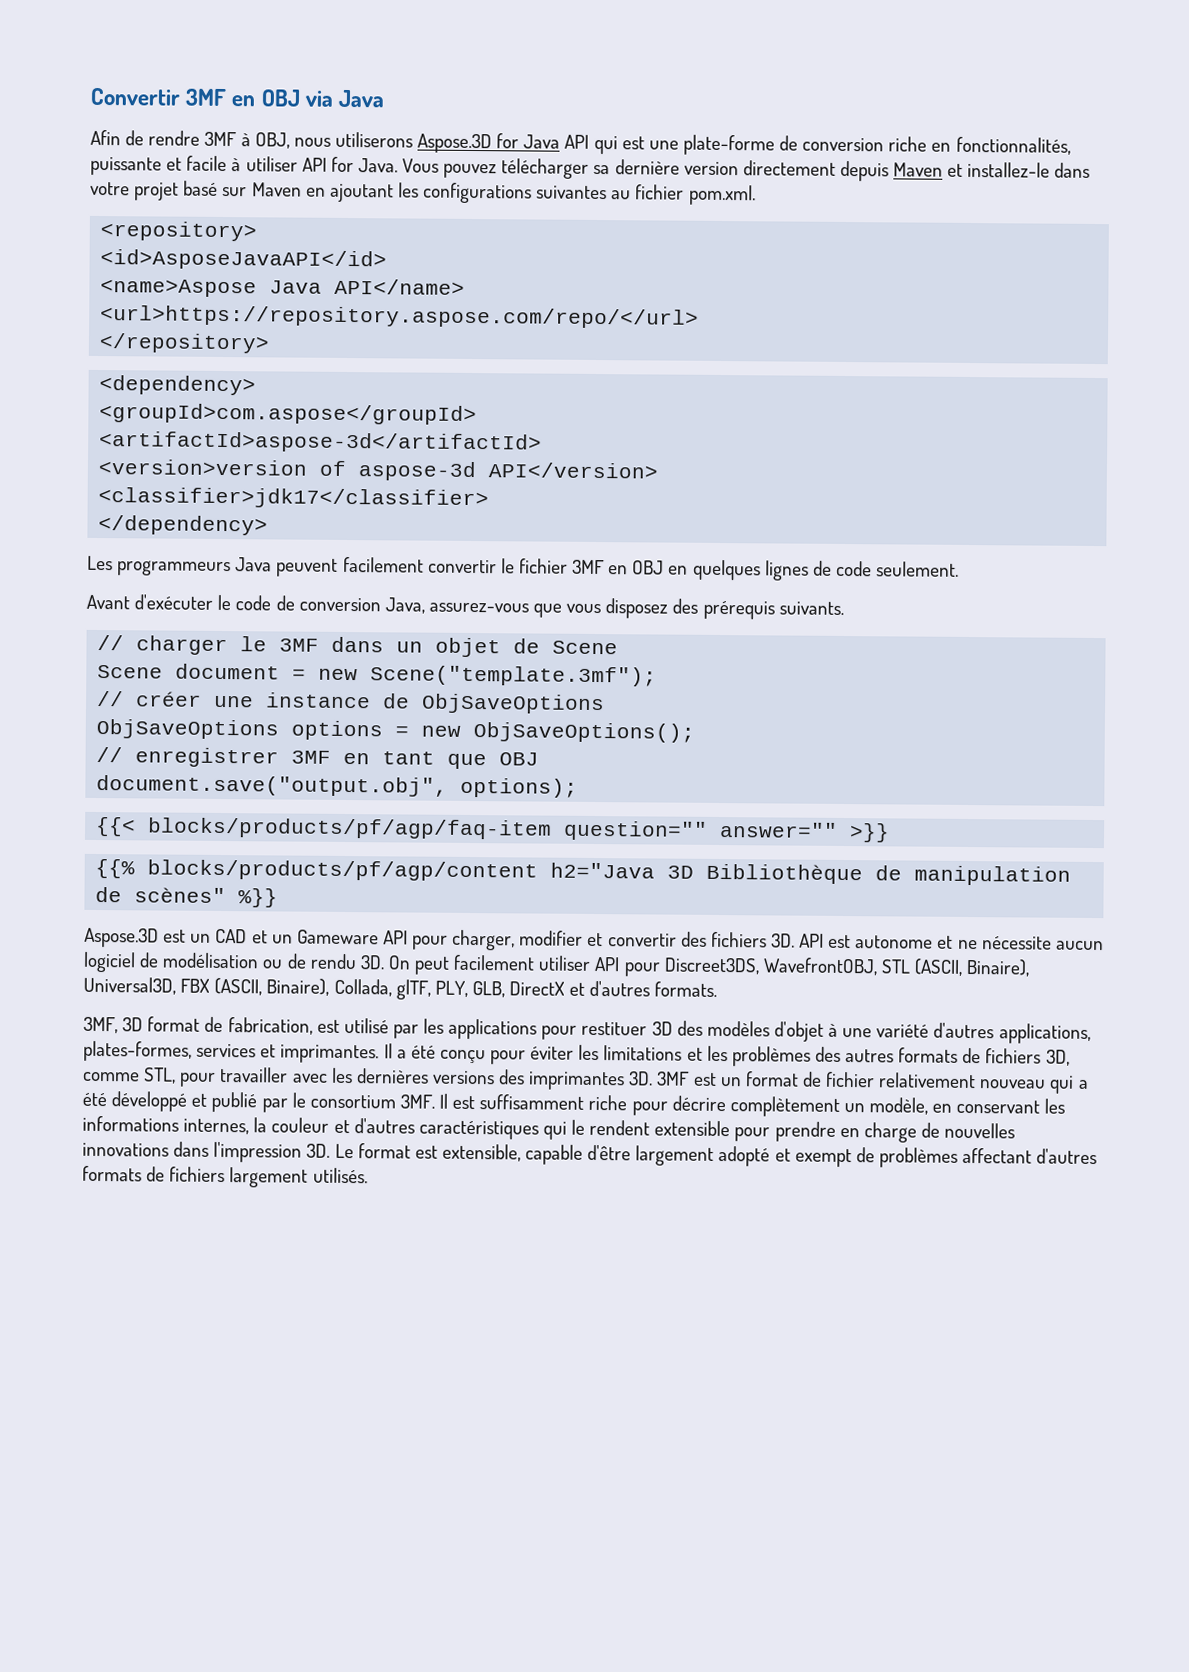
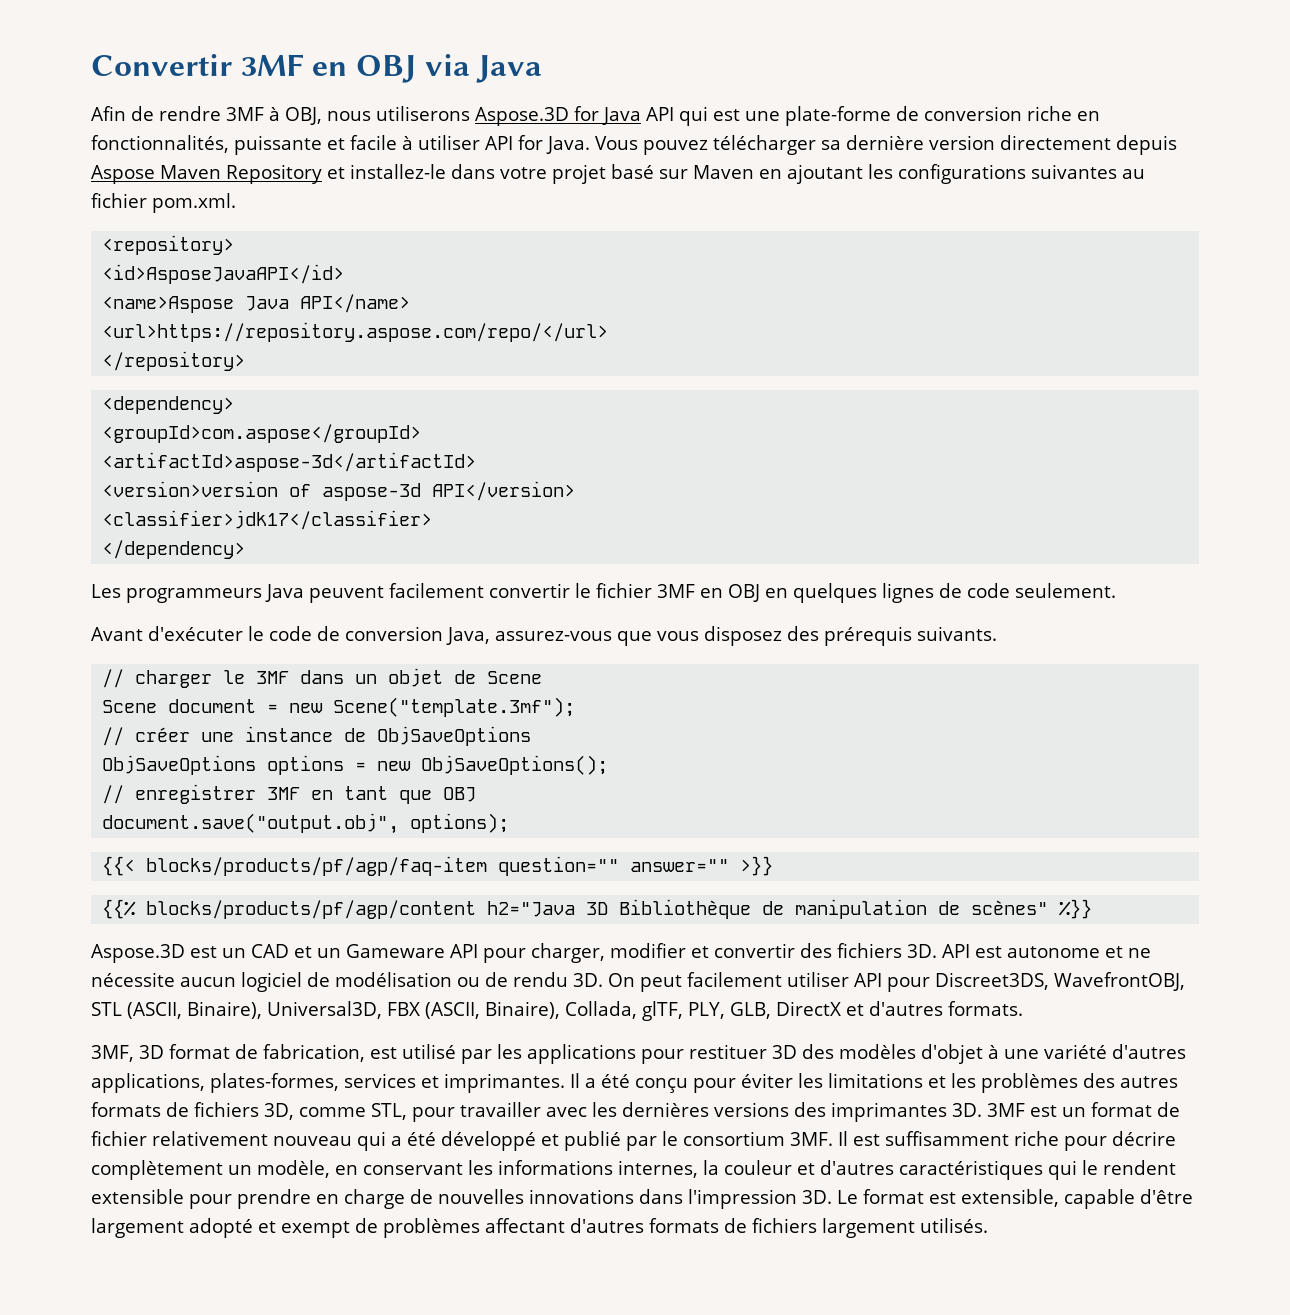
[893,162,944,177] Maven -> [91,164,322,184] Aspose Maven Repository

